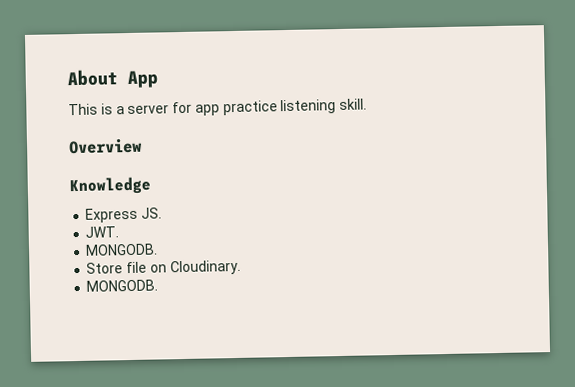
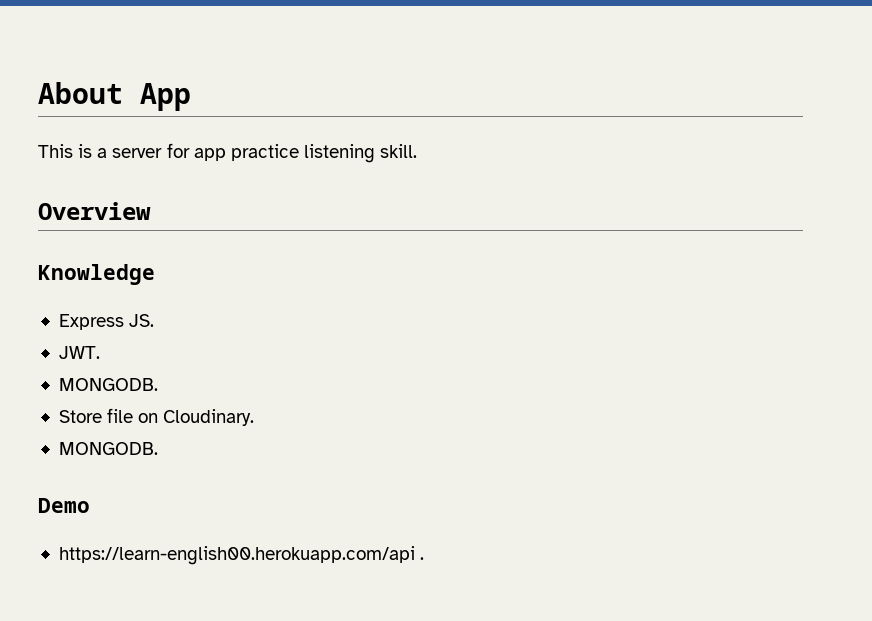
(159, 285) none -> [38,498,90,513] [58,546,425,565] // Demo // https://learn-english00.herokuapp.com/api .

